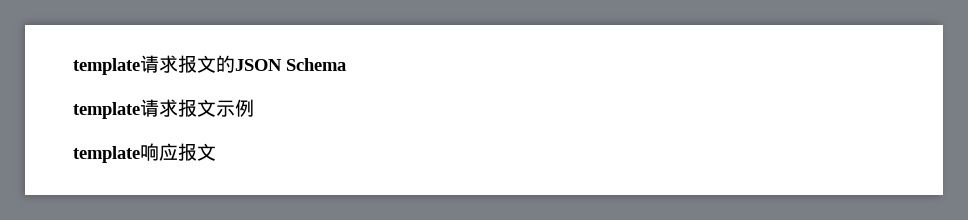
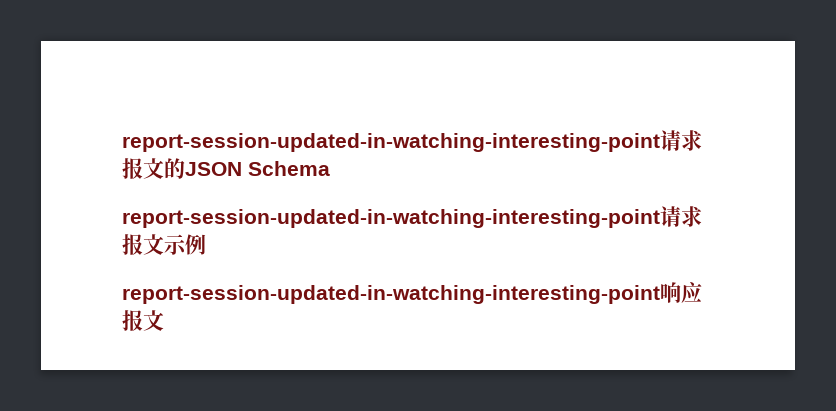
[73,58,140,75] template -> [122,133,660,152] report-session-updated-in-watching-interesting-point
[73,102,140,119] template -> [122,209,660,228] report-session-updated-in-watching-interesting-point
[73,146,140,163] template -> [122,285,660,304] report-session-updated-in-watching-interesting-point

